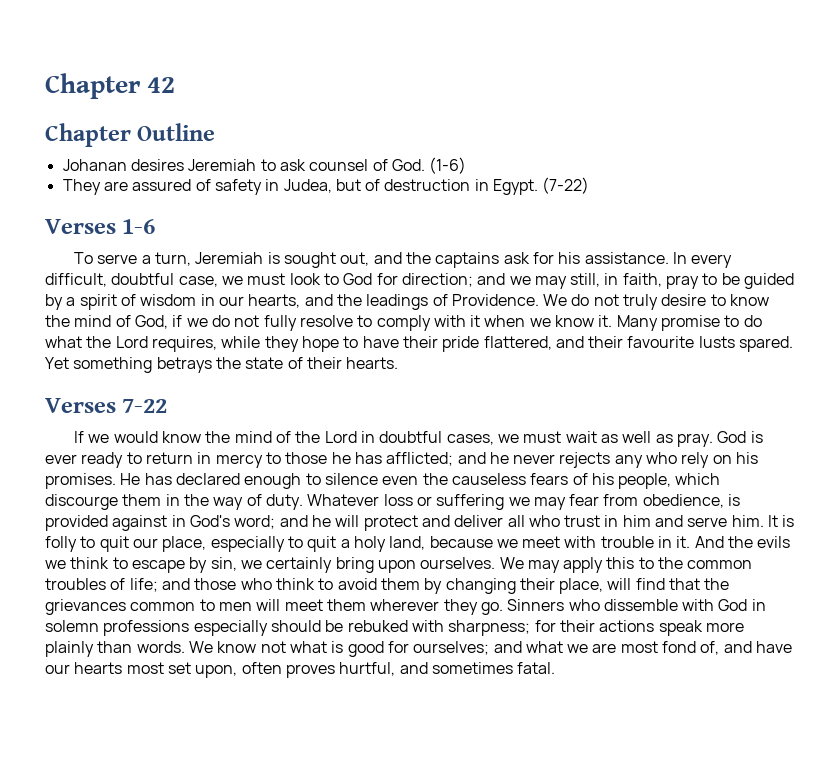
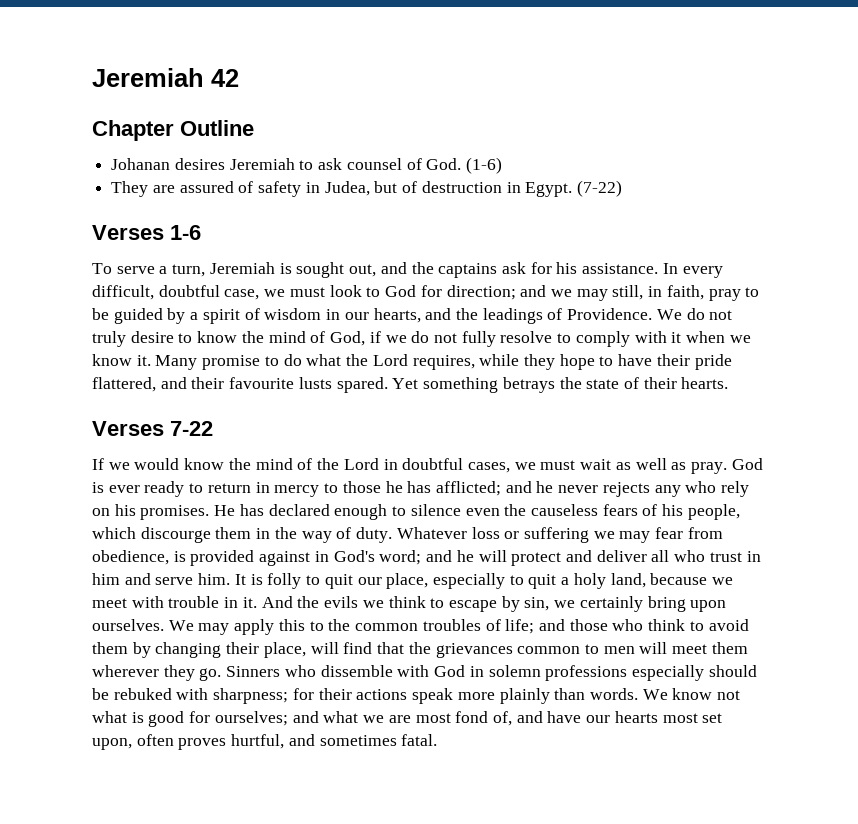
[45,73,141,99] Chapter -> [92,68,204,87] Jeremiah

